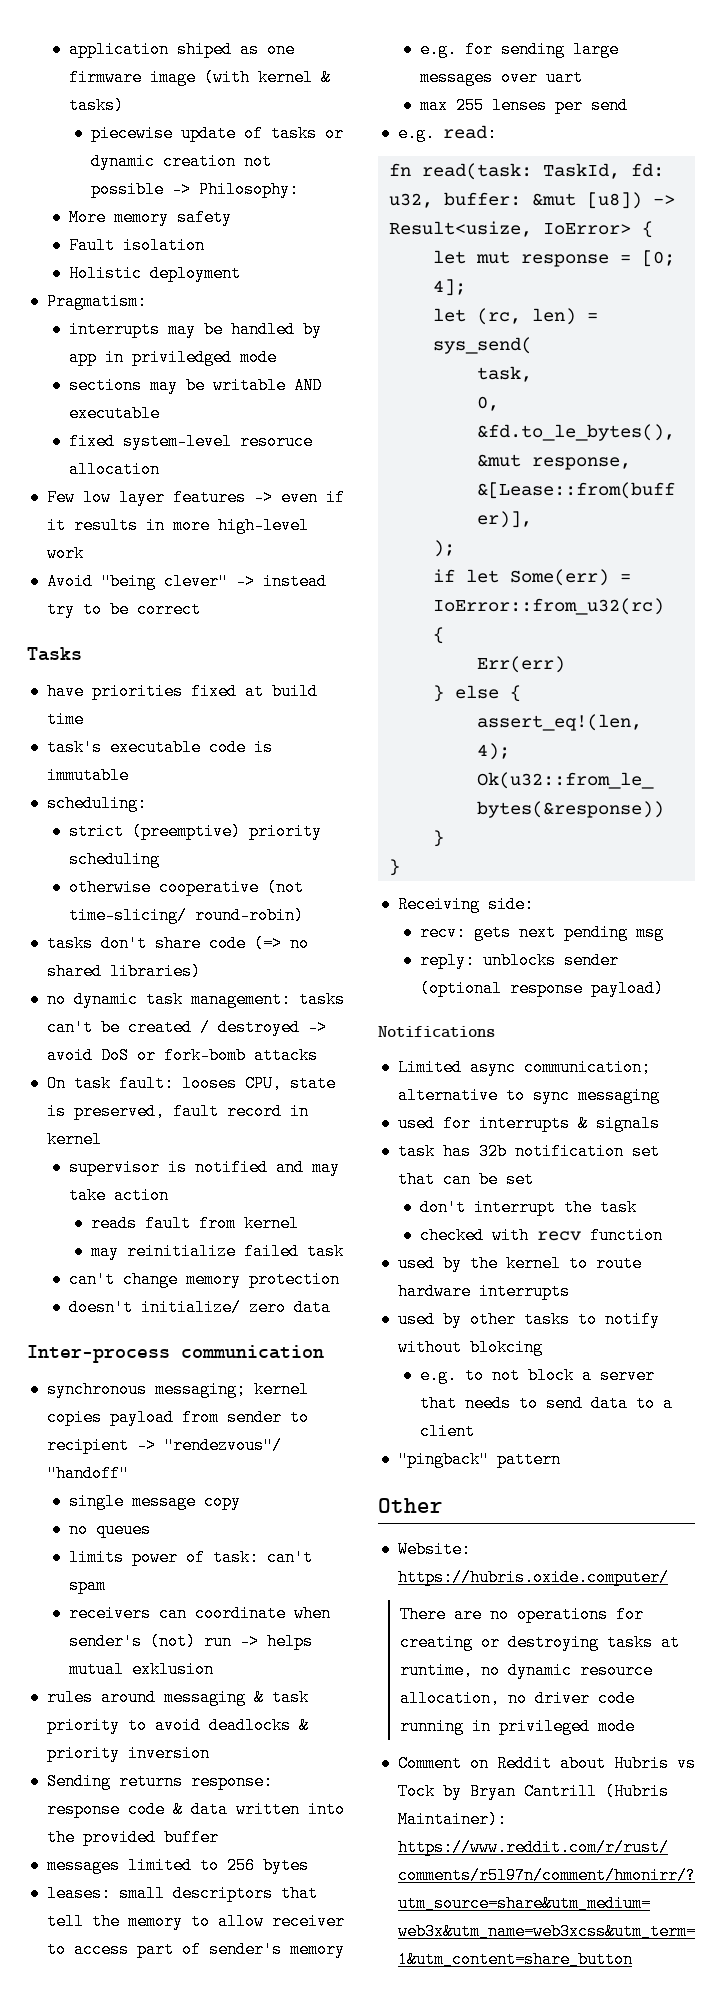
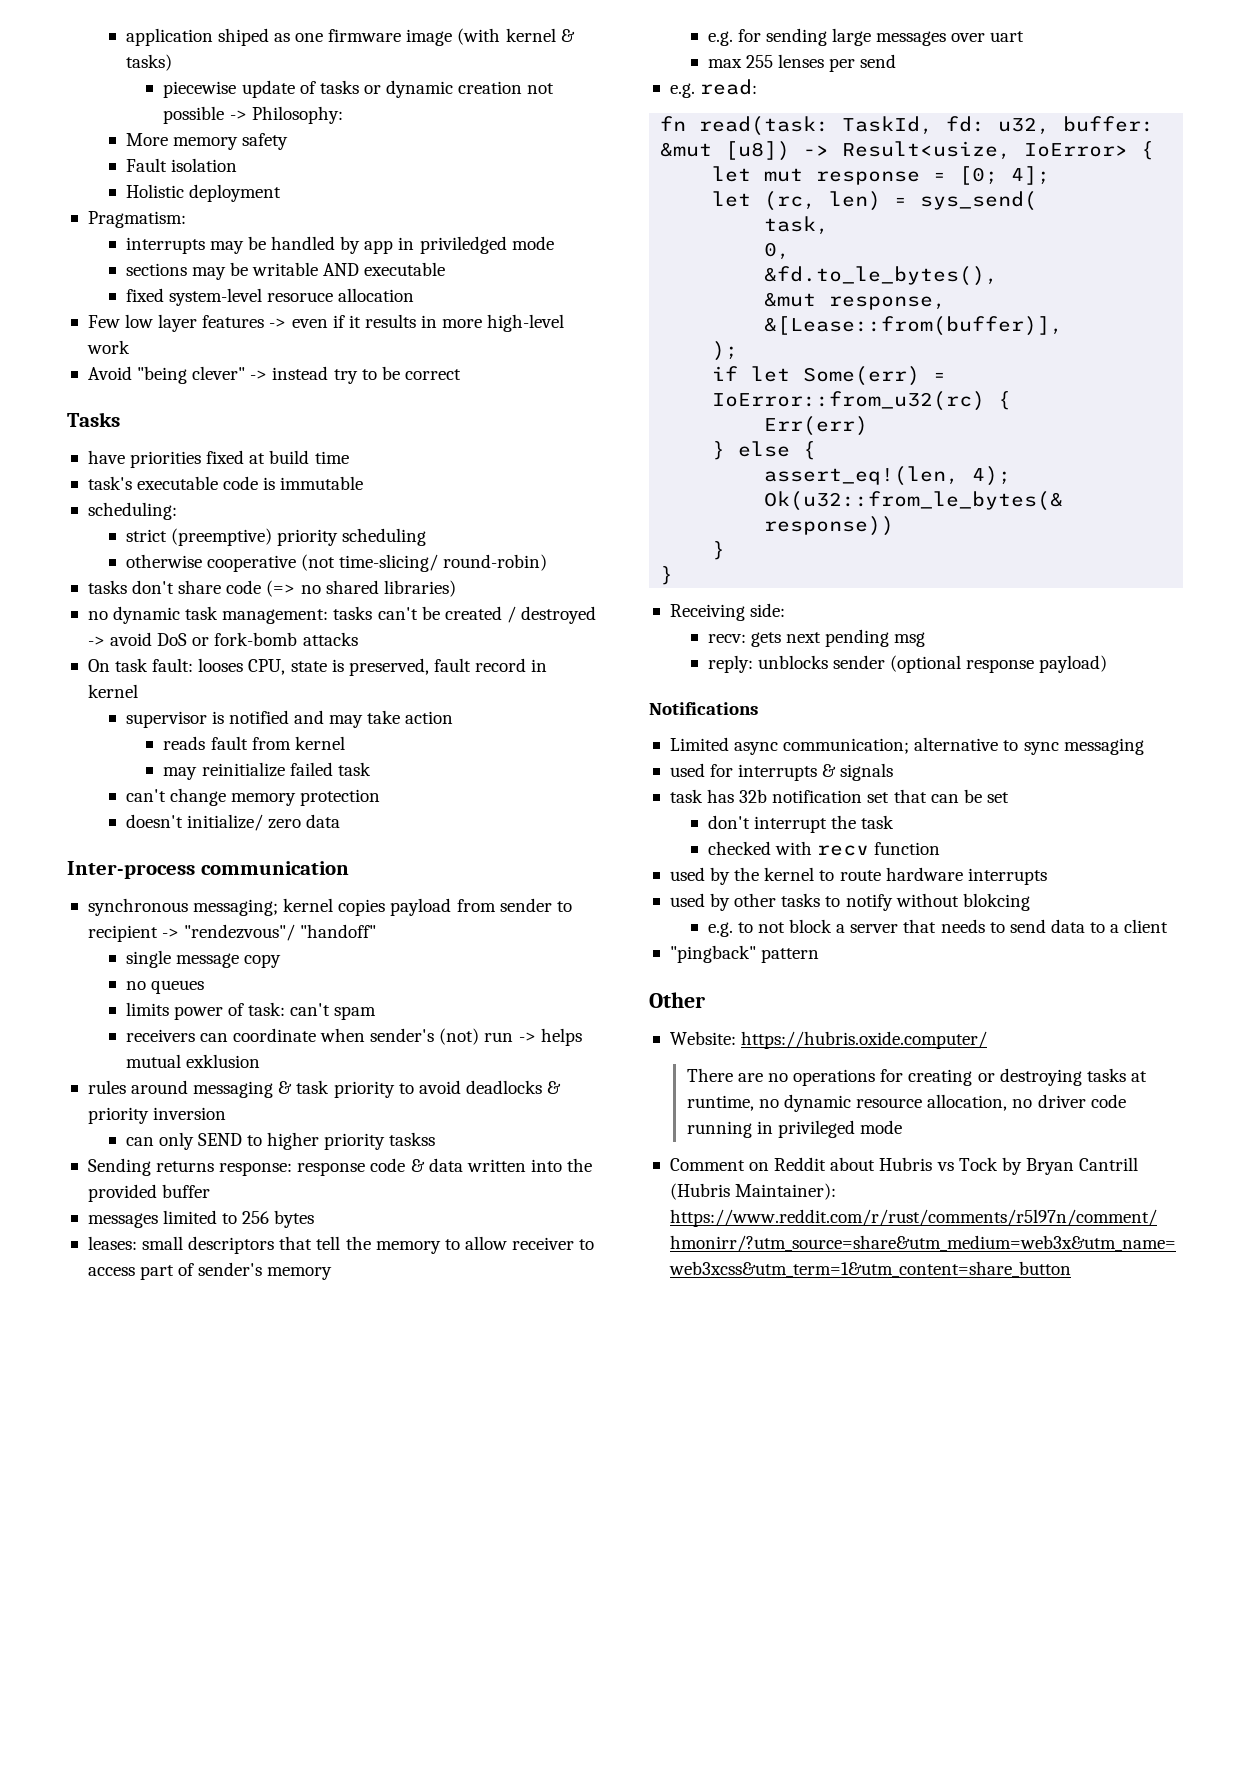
(210, 1753) none -> [125,1132,436,1150] // can only SEND to higher priority taskss

